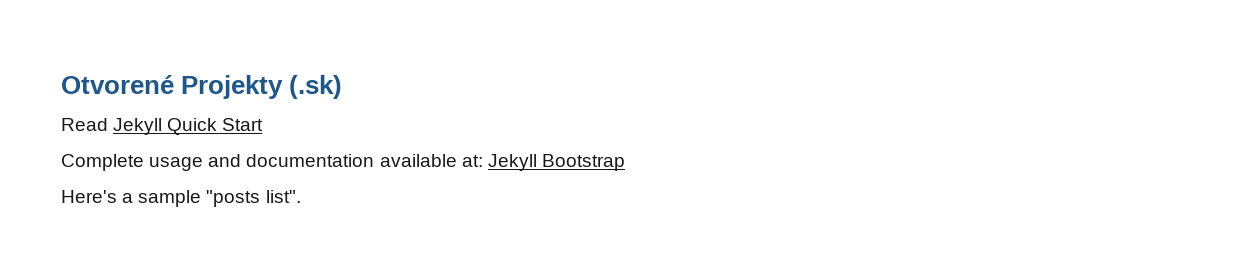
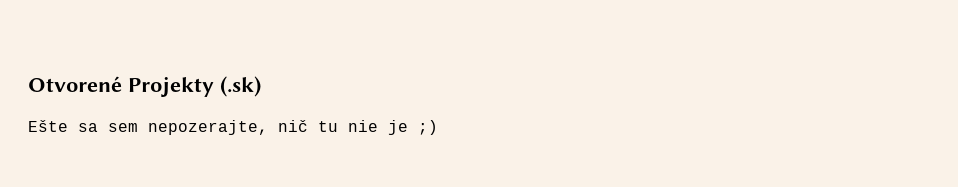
[61,118,264,135] [61,154,625,171] [61,190,301,207] Read Jekyll Quick Start // Complete usage and documentation available at: Jekyll Bootstrap // Here's a sample "posts list". -> [28,120,438,135] Ešte sa sem nepozerajte, nič tu nie je ;)

